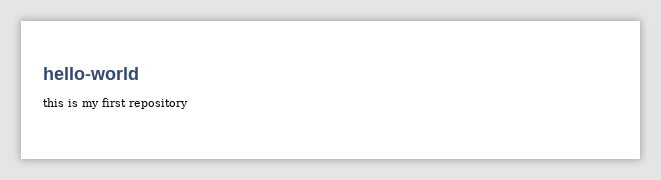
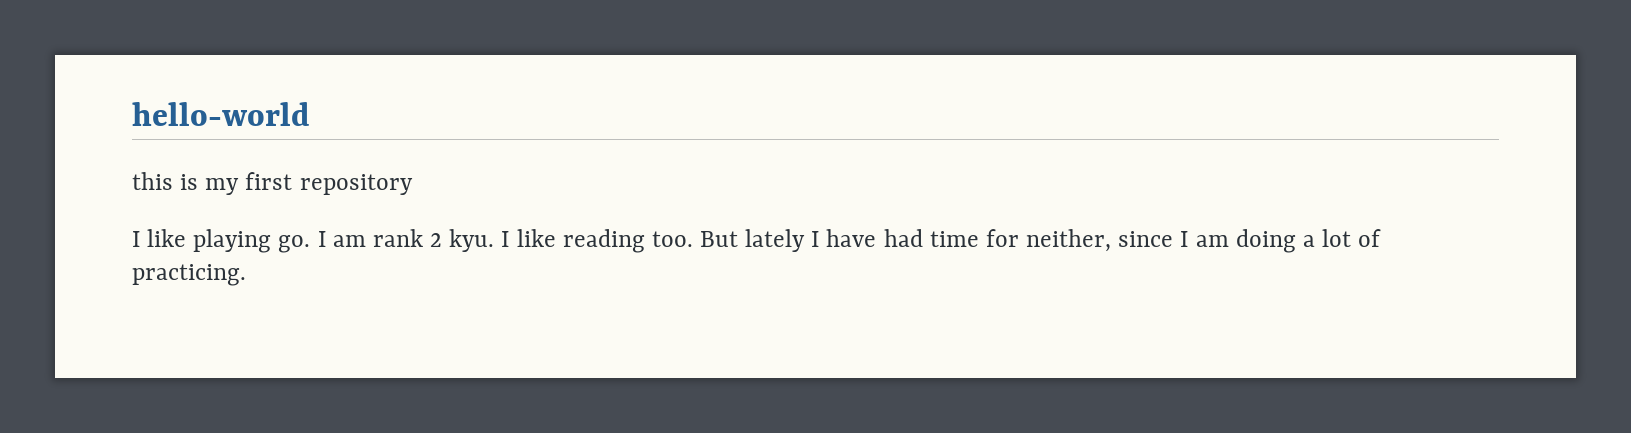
(188, 104) none -> [132,229,1382,253] [132,264,246,286] // I like playing go. I am rank 2 kyu. I like reading too. But lately I have had time for neither, since I am doing a lot of practicing.

